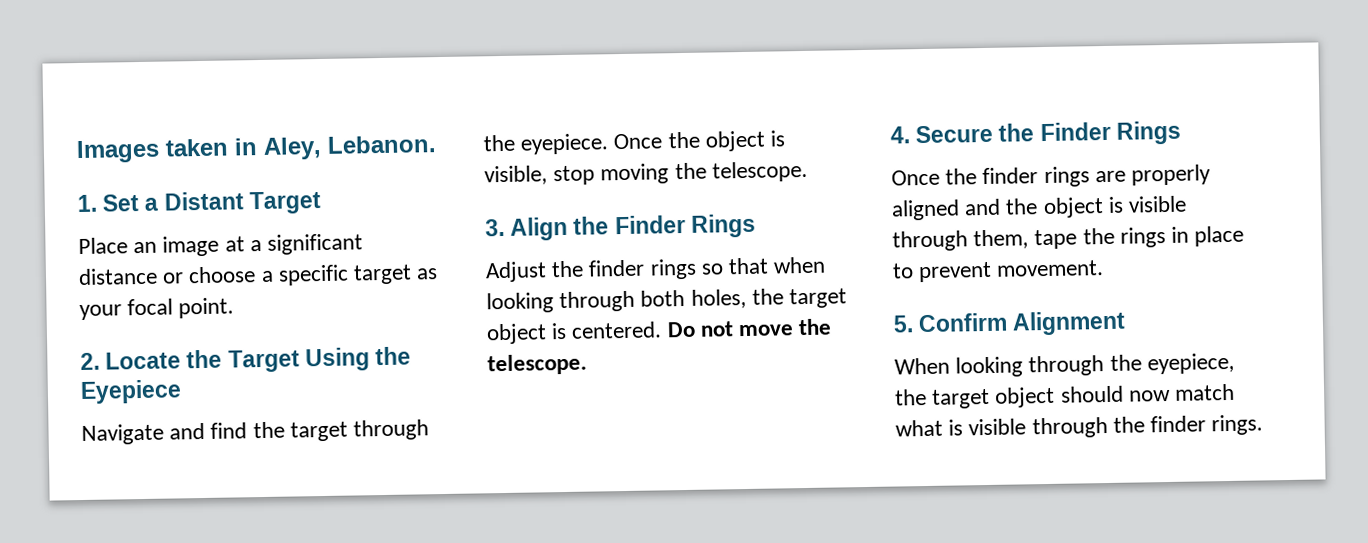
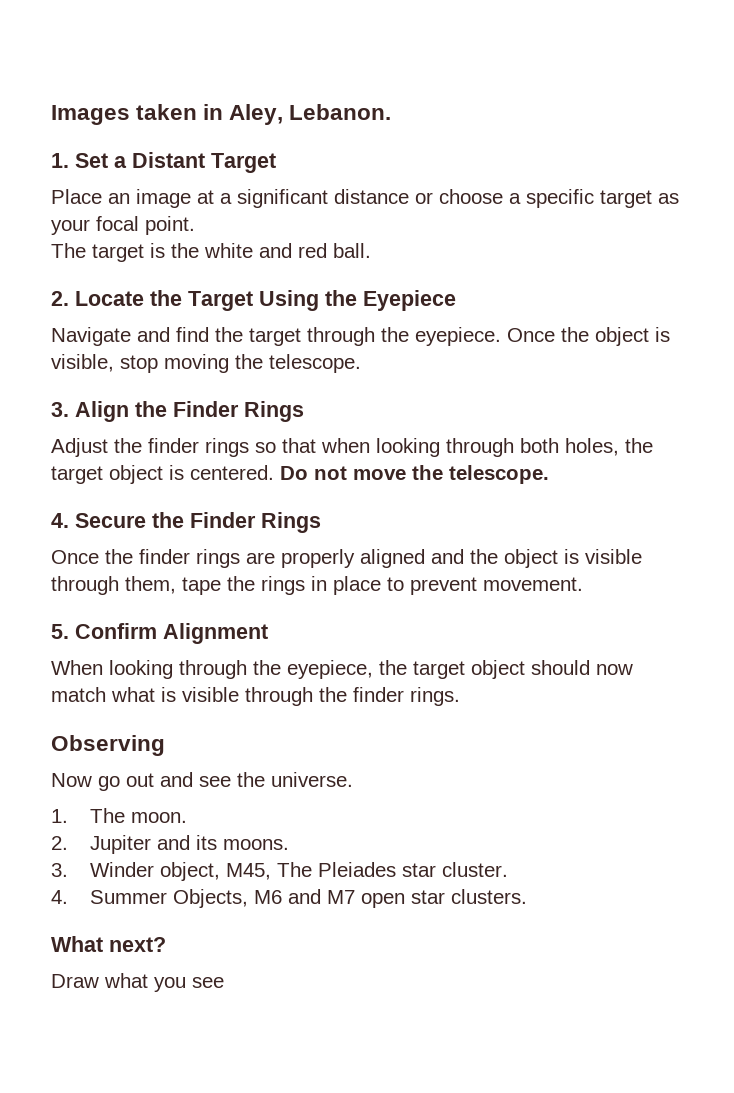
(235, 308) none -> [51,243,371,262] // The target is the white and red ball.
(1264, 425) none -> [51,735,165,756] [51,772,353,791] [51,808,188,823] [51,835,290,854] [51,862,509,881] [51,889,528,908] [51,936,166,952] [51,973,224,992] // Observing // Now go out and see the universe. // 1. The moon. // 2. Jupiter and its moons. // 3. Winder object, M45, The Pleiades star cluster. // 4. Summer Objects, M6 and M7 open star clusters. // What next? // Draw what you see

